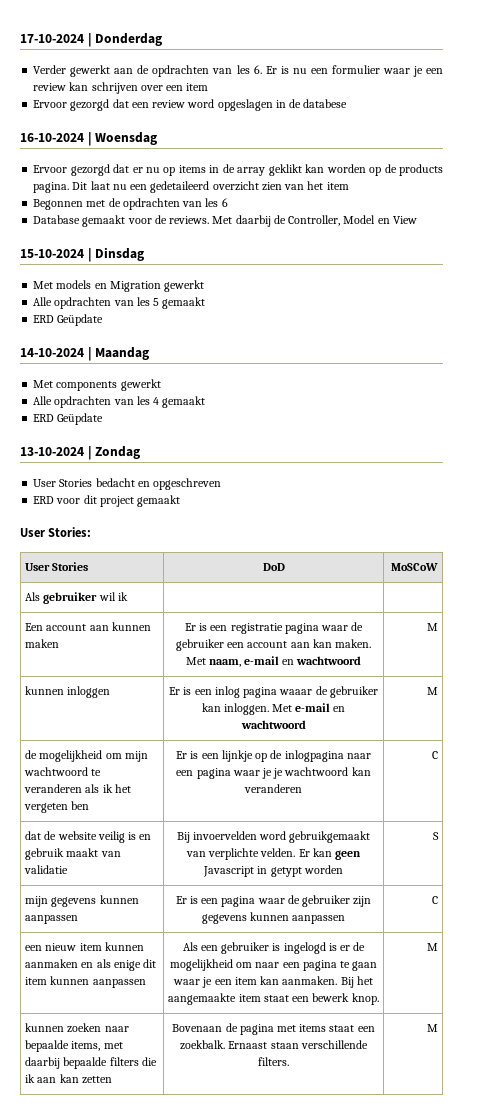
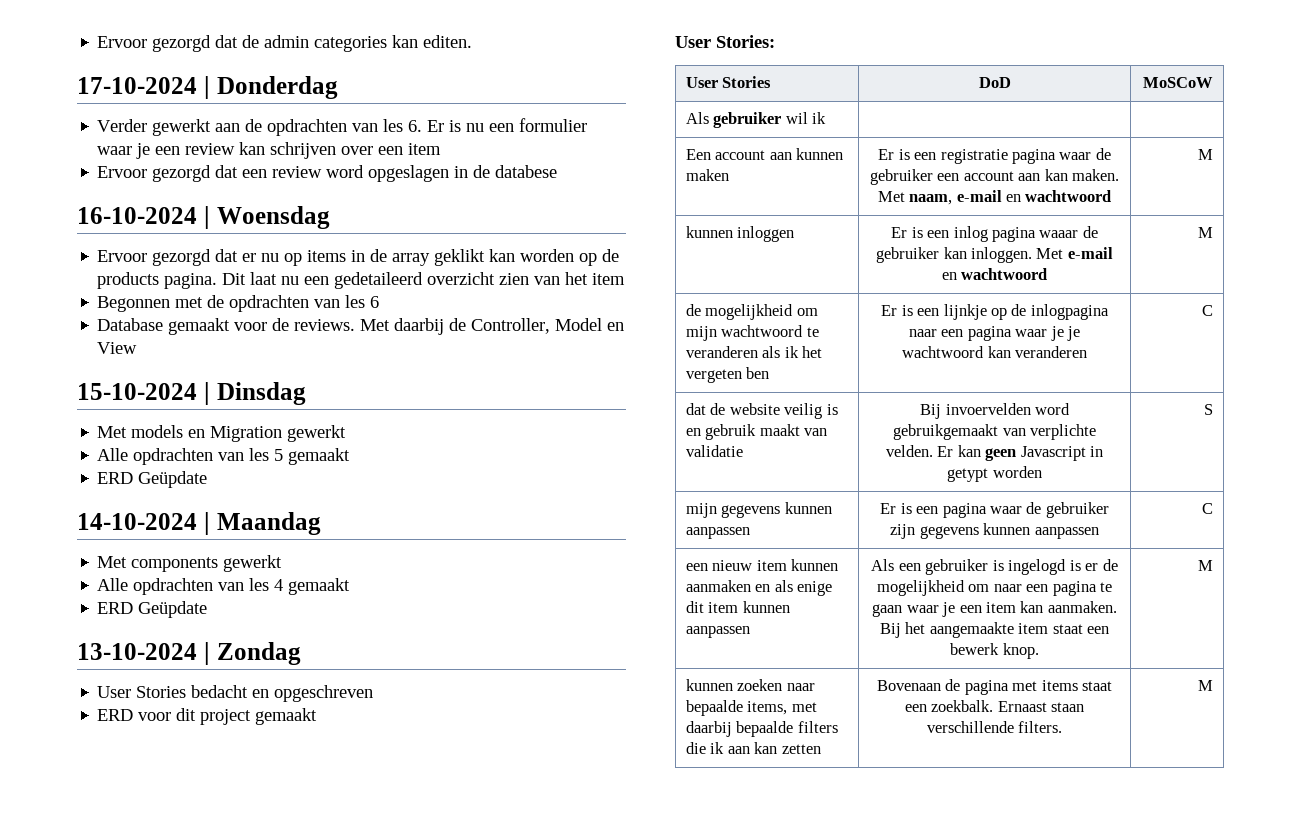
(20, 38) none -> [97,35,473,52] Ervoor gezorgd dat de admin categories kan editen. //

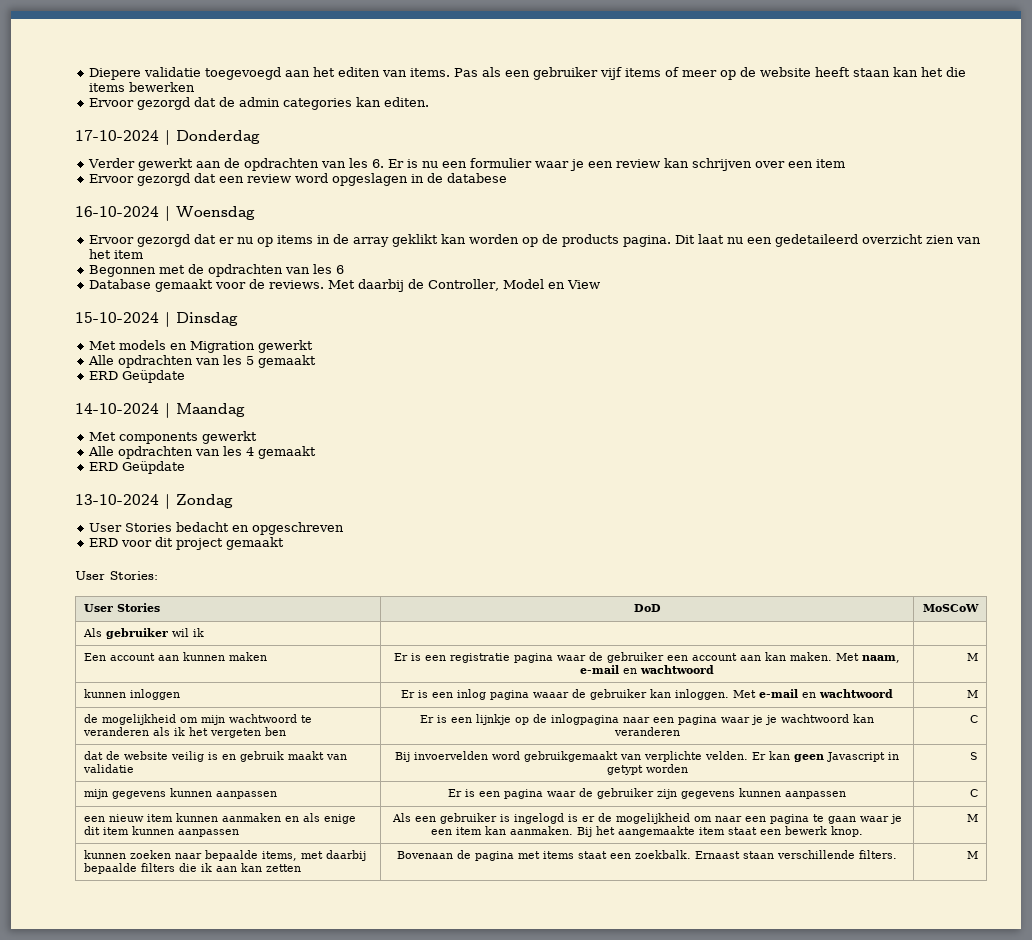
(97, 42) none -> [88,67,966,80] [88,82,195,92] Diepere validatie toegevoegd aan het editen van items. Pas als een gebruiker vijf items of meer op de website heeft staan kan het die items bewerken //

